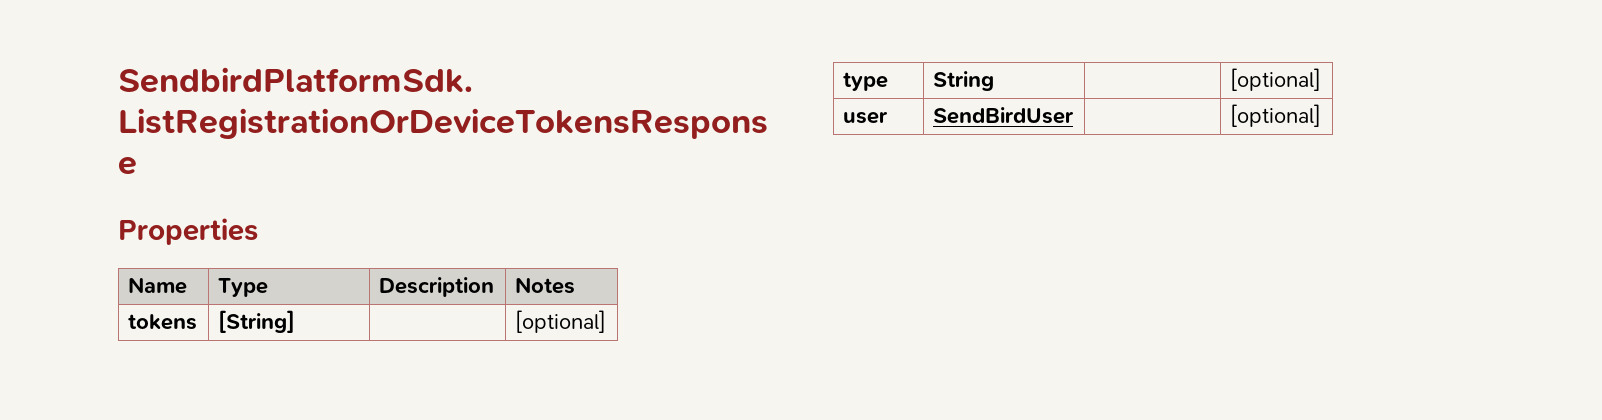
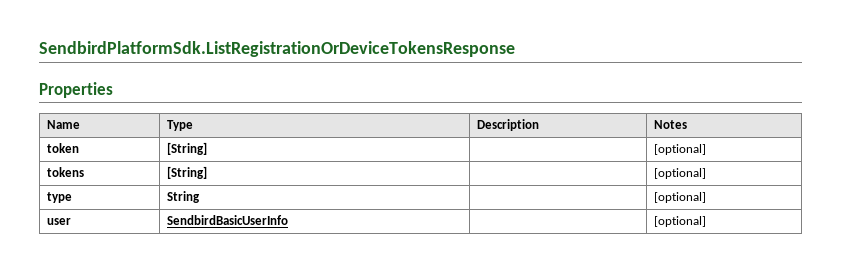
(576, 285) none -> [46,143,79,153] [166,142,207,155] [653,144,706,155] // token | [String] | | [optional]
[933,107,1075,124] SendBirdUser -> [166,215,288,225] SendbirdBasicUserInfo

